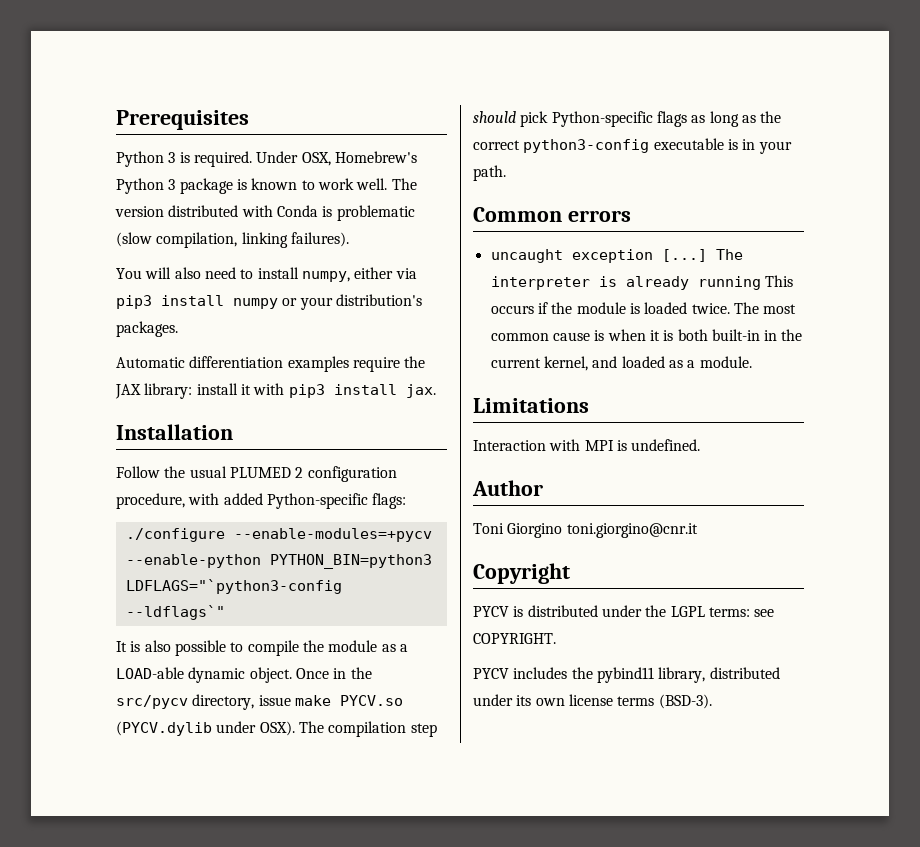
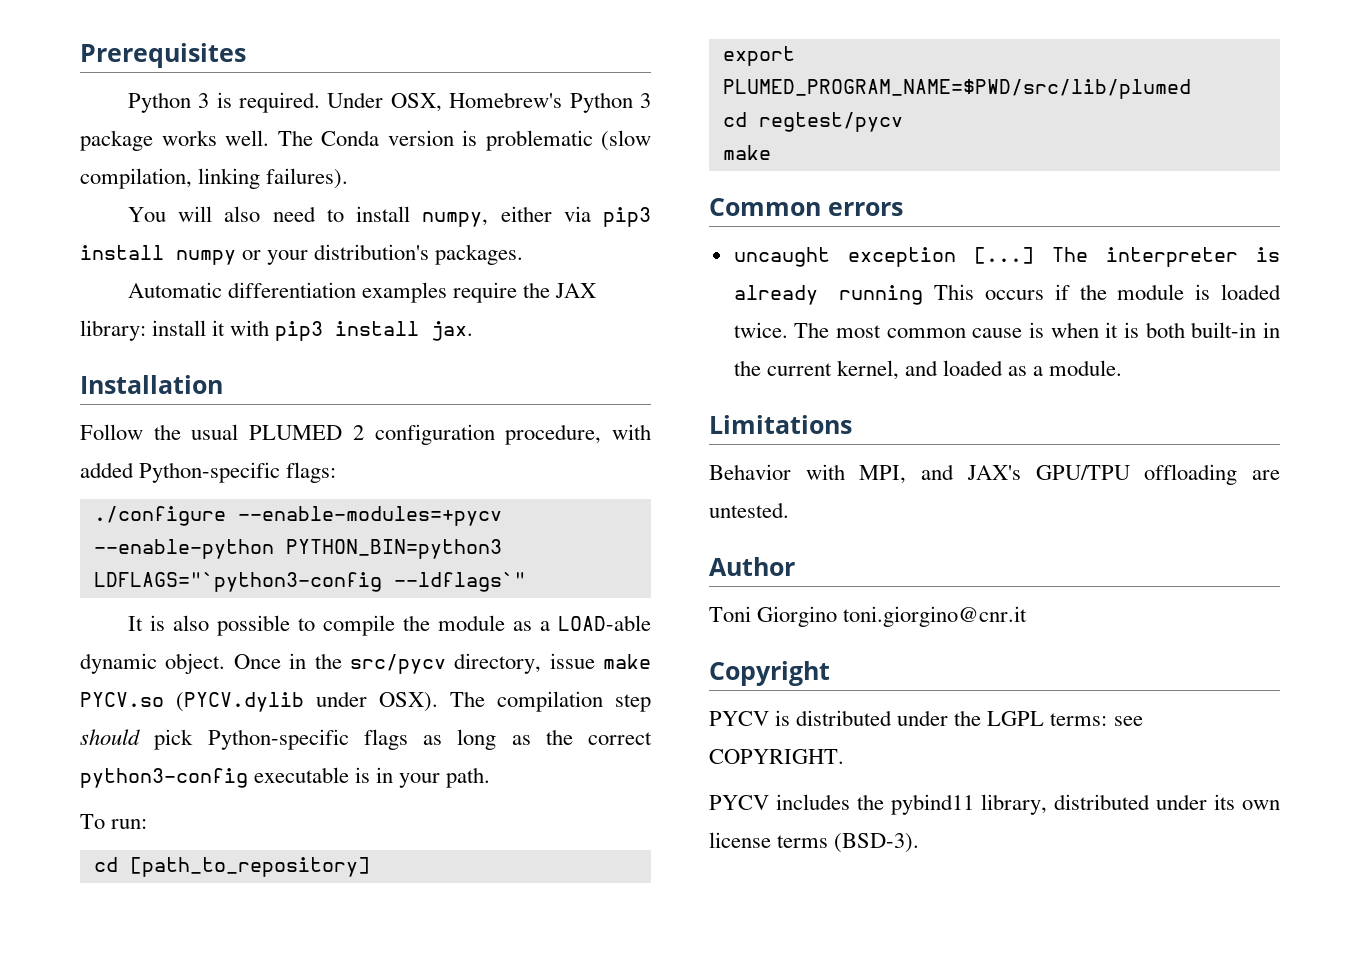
[236,178,417,190] [115,205,318,217] is known to work well. The version distributed with Conda -> [161,130,454,146] works well. The Conda version
(506, 173) none -> [80,814,148,829] [93,857,370,877] [722,46,795,66] [722,79,1191,99] [722,112,903,132] [722,145,771,160] // To run: // cd [path_to_repository] // export PLUMED_PROGRAM_NAME=$PWD/src/lib/plumed // cd regtest/pycv // make
[473,439,701,451] Interaction with MPI is undefined. -> [709,464,1280,485] [709,502,789,518] Behavior with MPI, and JAX's GPU/TPU offloading are untested.

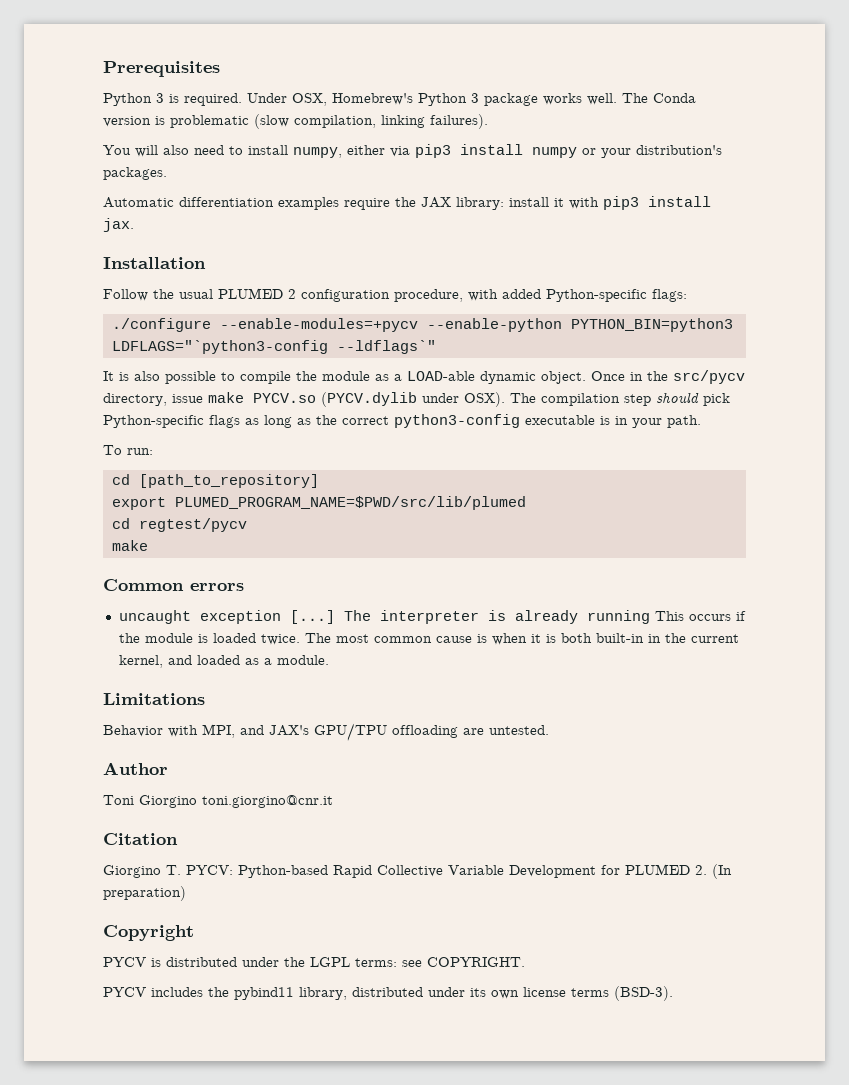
(1028, 616) none -> [103,833,178,845] [103,864,732,879] [103,886,186,901] // Citation // Giorgino T. PYCV: Python-based Rapid Collective Variable Development for PLUMED 2. (In preparation)

